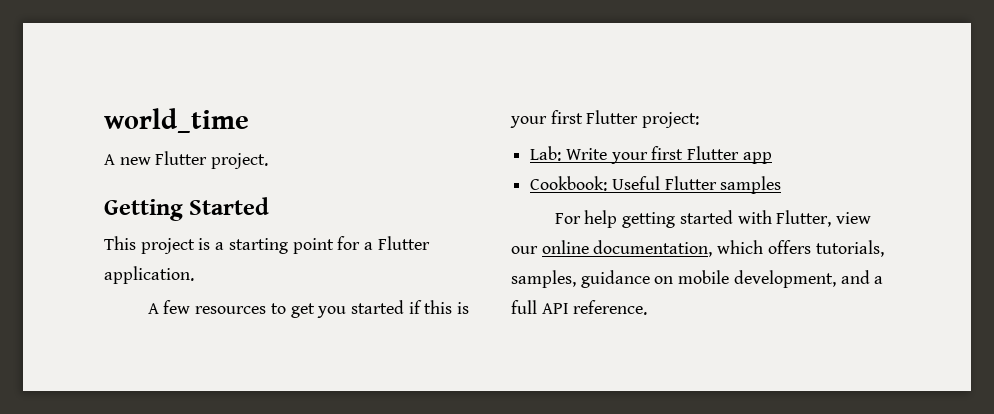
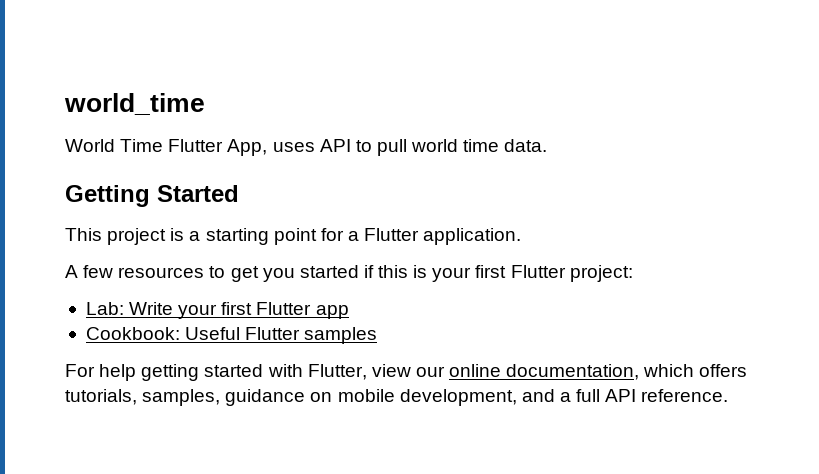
[104,151,269,169] A new Flutter project. -> [65,139,548,156] World Time Flutter App, uses API to pull world time data.

